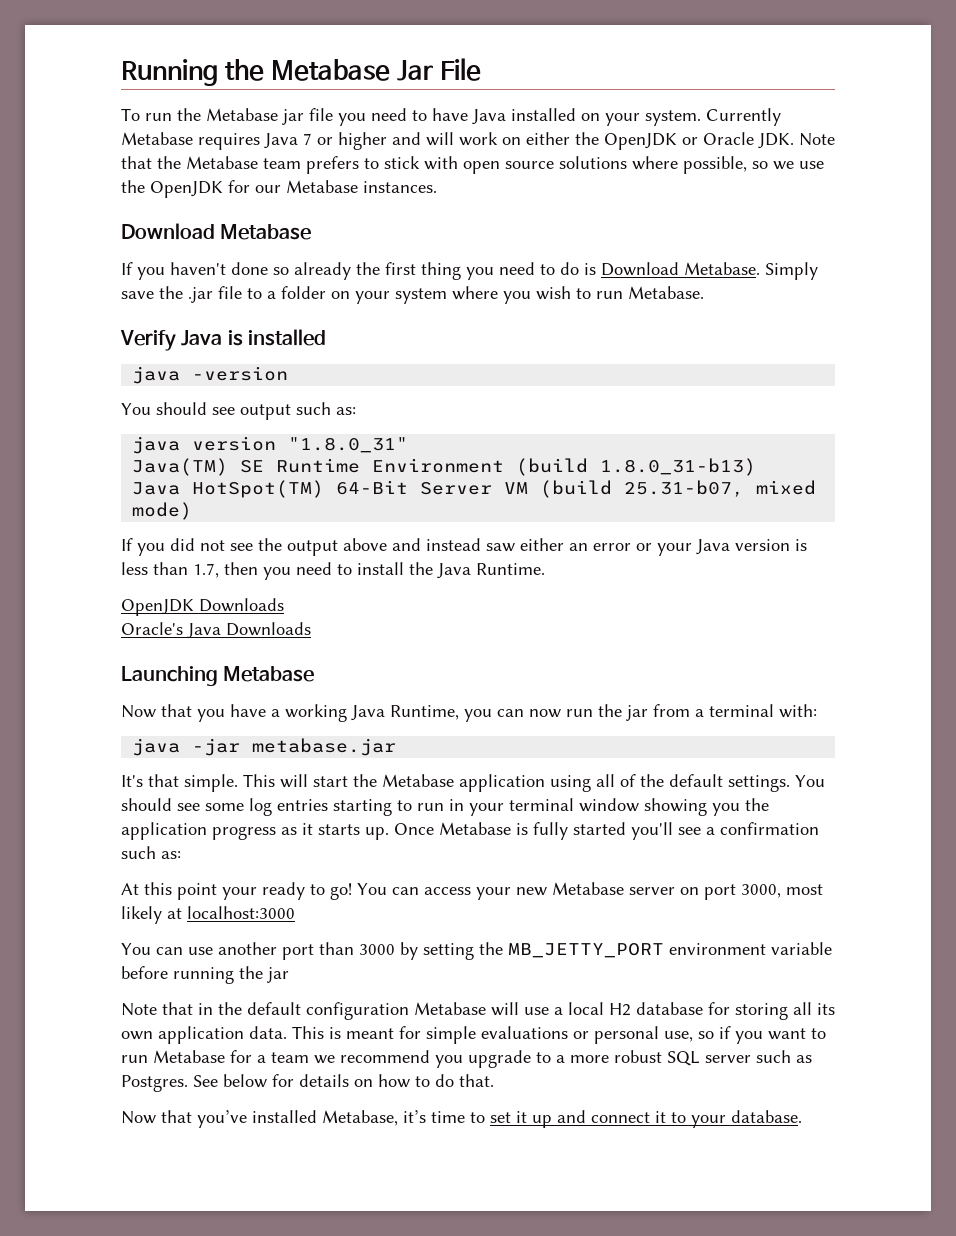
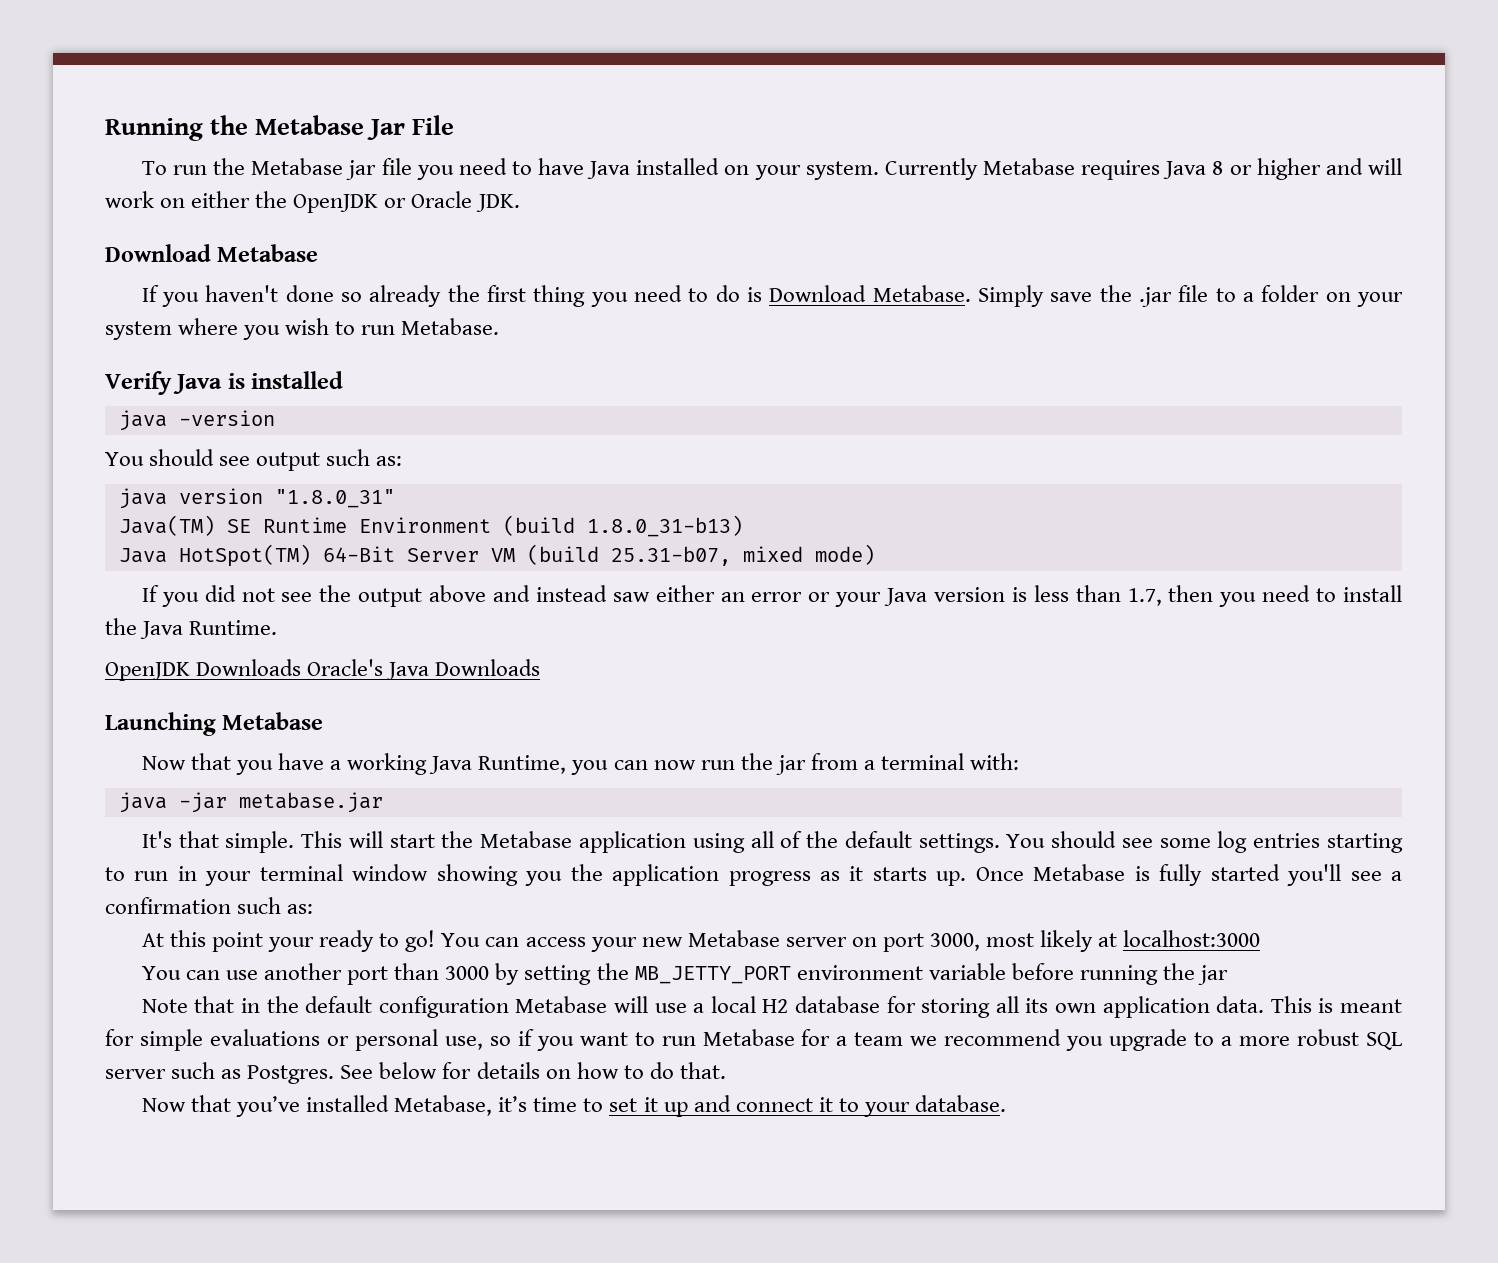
[303,133,312,145] 7 -> [1212,161,1224,175] 8
[799,133,835,146] [121,156,824,174] [121,180,437,198] Note that the Metabase team prefers to stick with open source solutions where possible, so we use the OpenJDK for our Metabase instances. -> (520, 203) none
(284, 605) // -> (302, 667) none

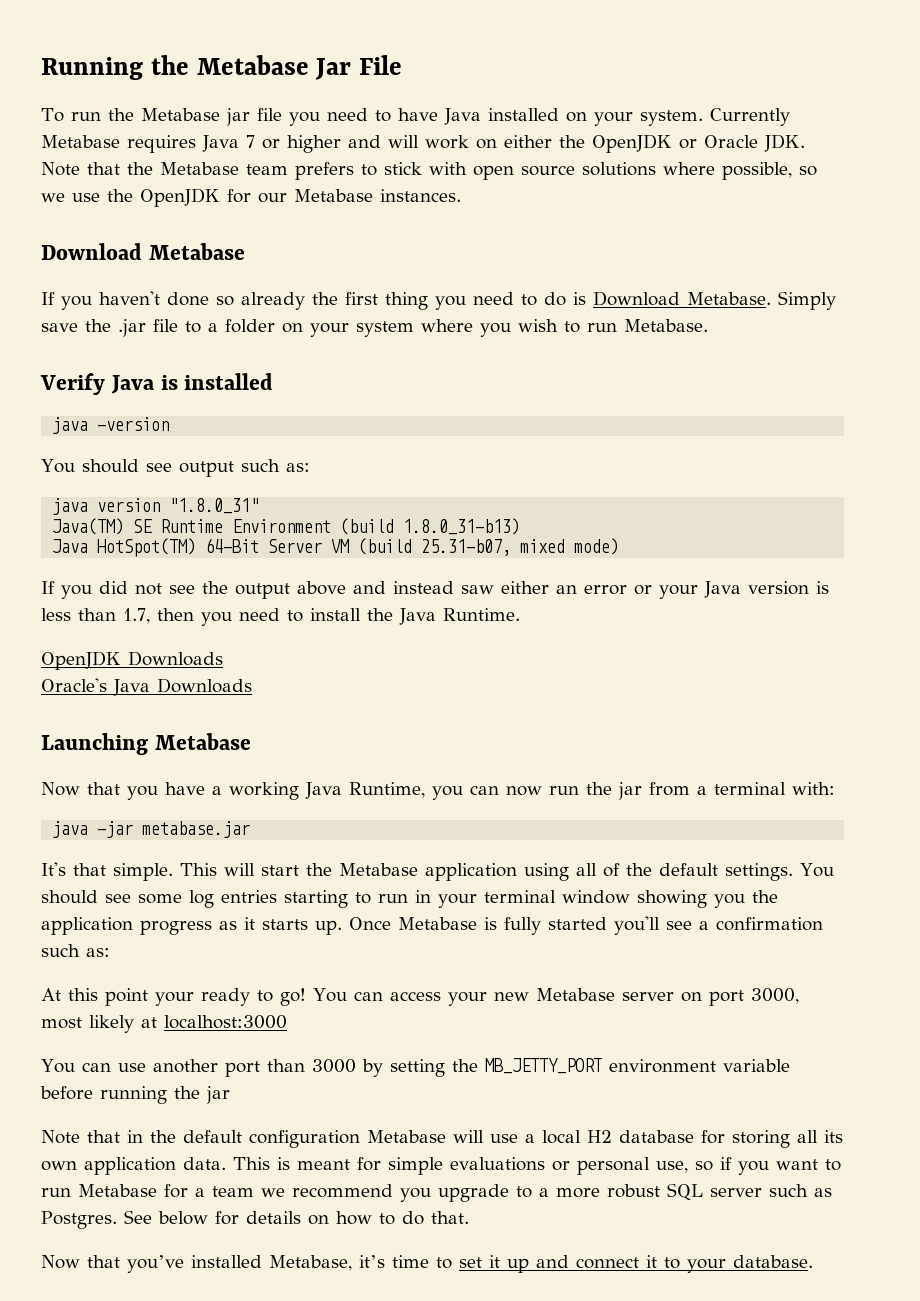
[1212,161,1224,175] 8 -> [246,135,255,148] 7
(520, 203) none -> [41,162,817,180] [41,188,461,207] Note that the Metabase team prefers to stick with open source solutions where possible, so we use the OpenJDK for our Metabase instances.
(302, 667) none -> (223, 658) //

